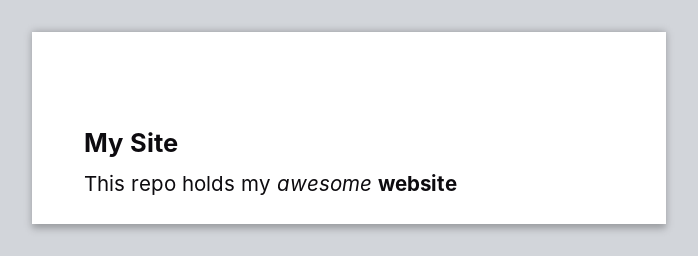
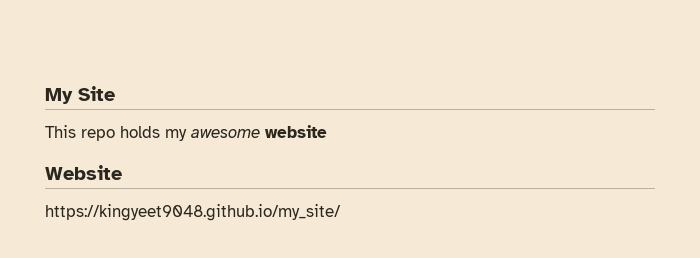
(457, 182) none -> [45,165,122,180] [45,204,341,221] // Website // https://kingyeet9048.github.io/my_site/

